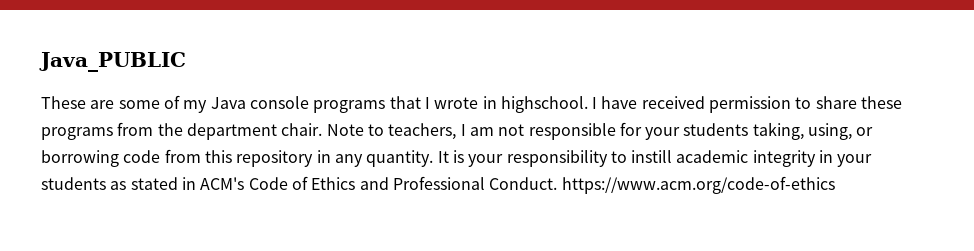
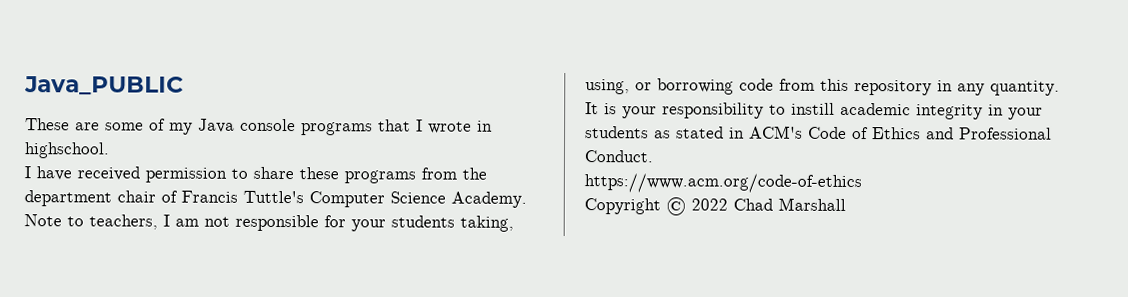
(588, 104) none -> (110, 150) //
[281,123,323,136] chair. -> [117,190,527,208] chair of Francis Tuttle's Computer Science Academy.
(434, 158) none -> (1060, 88) //
(558, 183) none -> (653, 156) //
(835, 185) none -> [584,197,846,216] // Copyright © 2022 Chad Marshall

